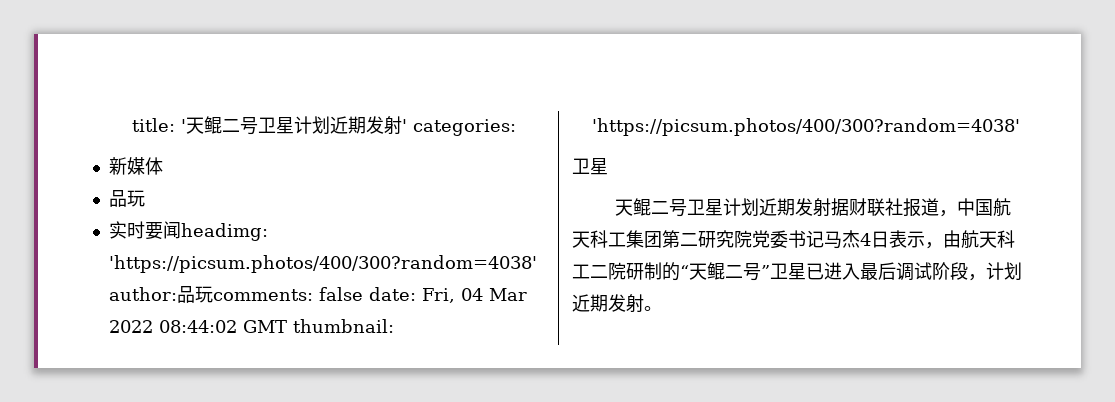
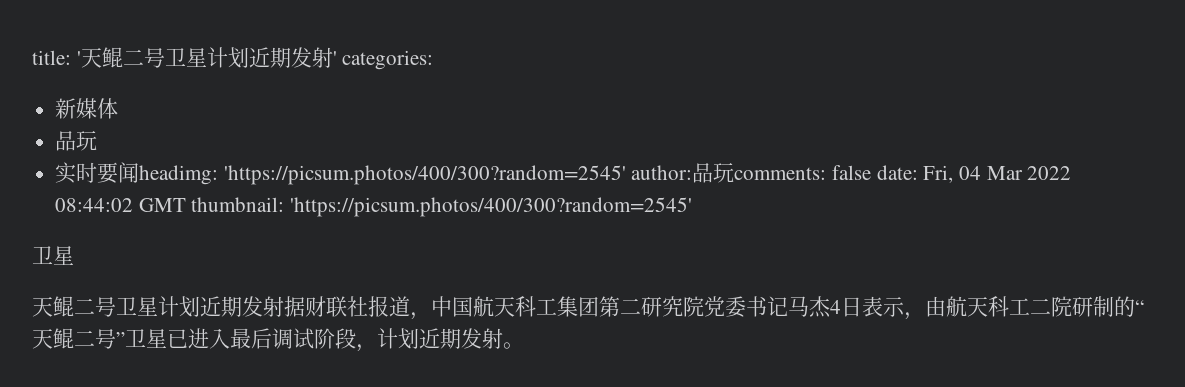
[108,255,537,273] 'https://picsum.photos/400/300?random=4038' -> [223,165,626,185] 'https://picsum.photos/400/300?random=2545'
[591,118,1020,136] 'https://picsum.photos/400/300?random=4038' -> [290,197,693,217] 'https://picsum.photos/400/300?random=2545'

